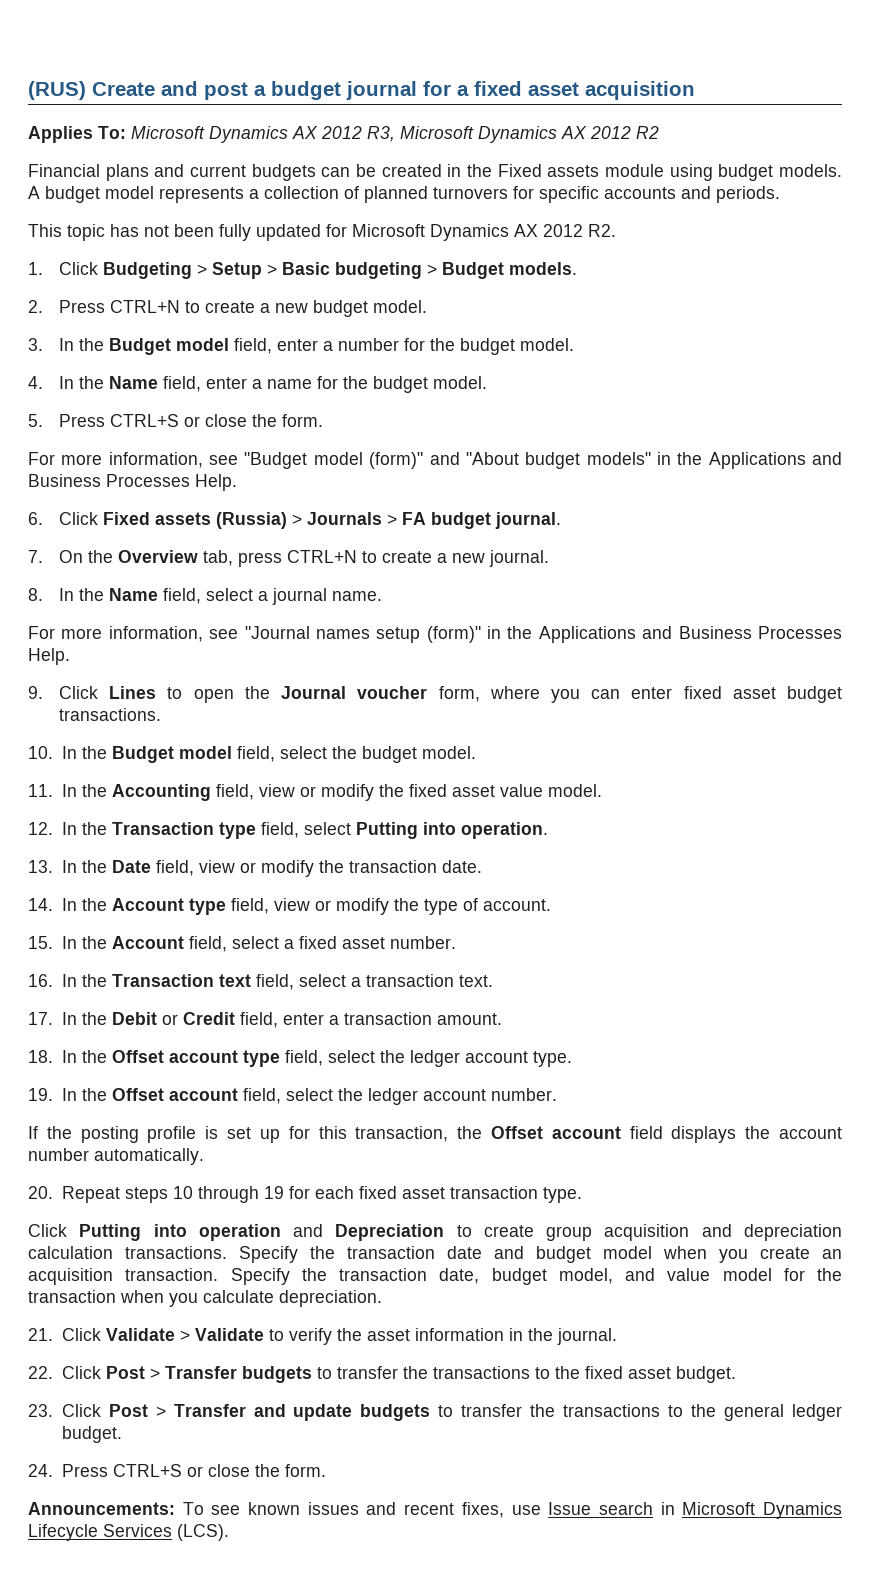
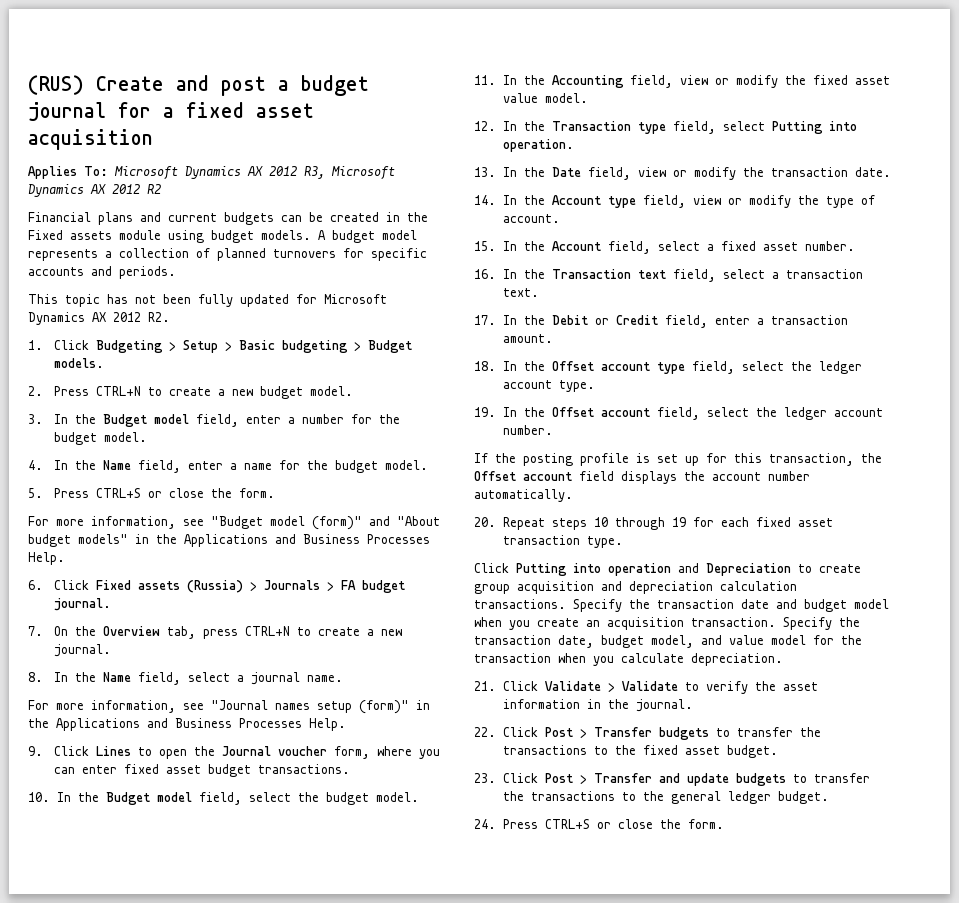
[28,1502,843,1519] [28,1524,229,1541] // Announcements: To see known issues and recent fixes, use Issue search in Microsoft Dynamics Lifecycle Services (LCS). -> (724, 824) none

